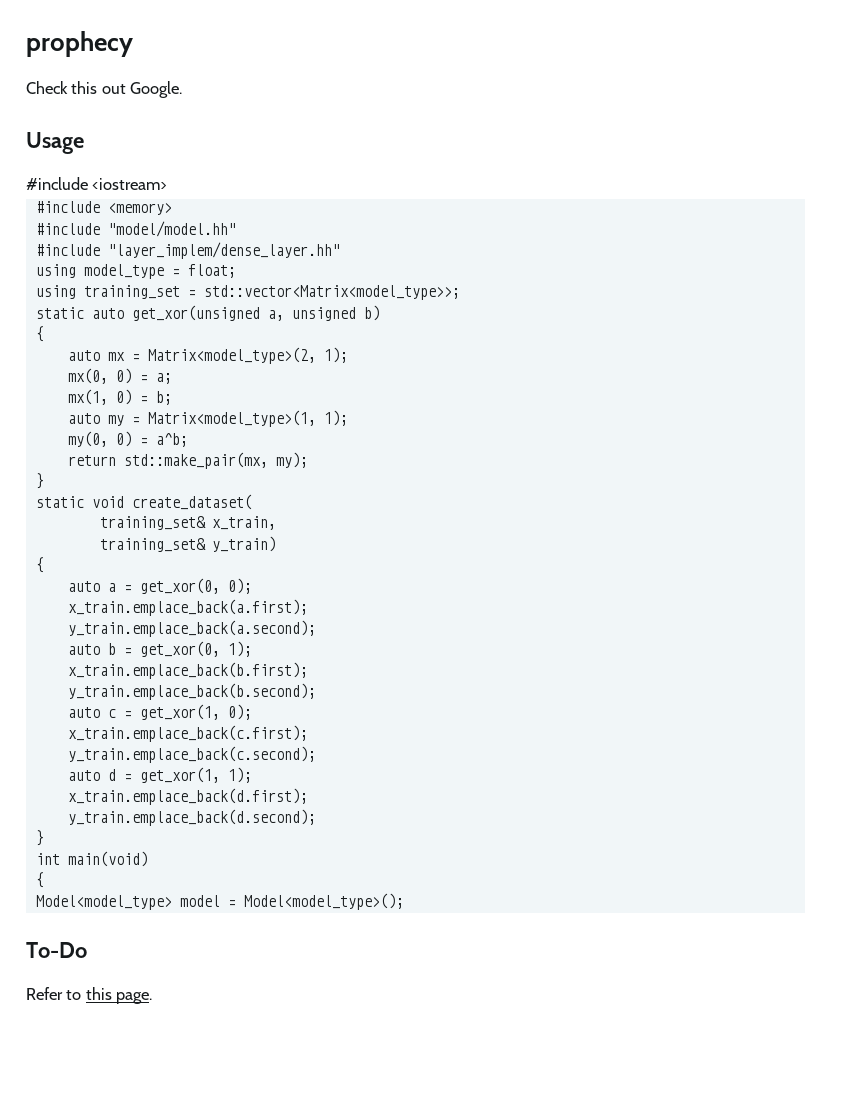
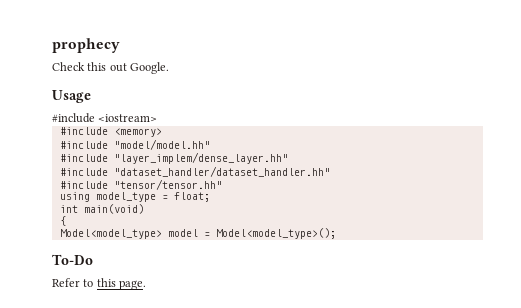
(340, 250) none -> [59,166,330,177] [59,179,222,190] // #include "dataset_handler/dataset_handler.hh" // #include "tensor/tensor.hh"
[35,285,460,300] [35,305,380,321] [35,326,44,342] [67,347,348,364] [67,368,172,384] [67,389,172,405] [67,410,348,427] [67,431,188,447] [67,452,308,469] [35,473,44,489] [35,494,252,510] [99,516,276,530] [99,536,276,552] [35,557,44,573] [67,578,252,594] [67,599,308,616] [67,620,316,637] [67,641,252,657] [67,662,308,679] [67,683,316,700] [67,704,252,720] [67,725,308,742] [67,746,316,763] [67,767,252,783] [67,788,308,805] [67,809,316,826] [35,830,44,846] // using training_set = std::vector<Matrix<model_type>>; // static auto get_xor(unsigned a, unsigned b) // { // auto mx = Matrix<model_type>(2, 1); // mx(0, 0) = a; // mx(1, 0) = b; // auto my = Matrix<model_type>(1, 1); // my(0, 0) = a^b; // return std::make_pair(mx, my); // } // static void create_dataset( // training_set& x_train, // training_set& y_train) // { // auto a = get_xor(0, 0); // x_train.emplace_back(a.first); // y_train.emplace_back(a.second); // auto b = get_xor(0, 1); // x_train.emplace_back(b.first); // y_train.emplace_back(b.second); // auto c = get_xor(1, 0); // x_train.emplace_back(c.first); // y_train.emplace_back(c.second); // auto d = get_xor(1, 1); // x_train.emplace_back(d.first); // y_train.emplace_back(d.second); // } -> (210, 197) none

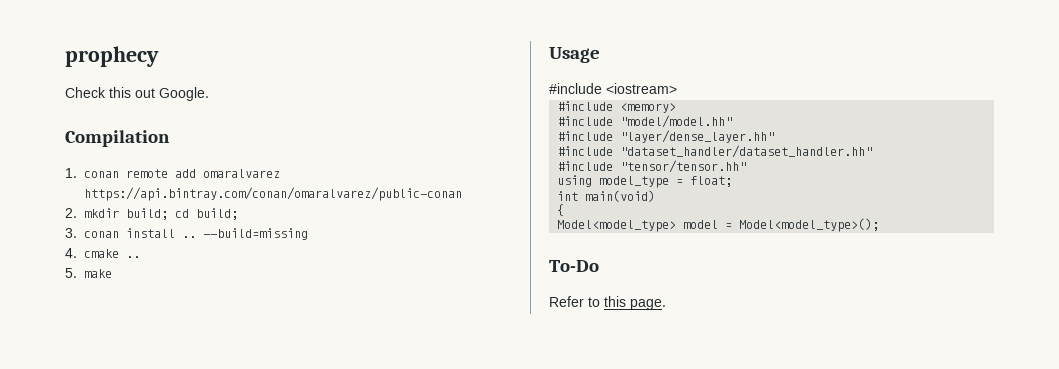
(170, 68) none -> [65,130,170,147] [65,168,280,178] [84,187,462,201] [65,208,238,220] [65,228,308,240] [65,248,140,258] [65,268,112,278] // Compilation // 1. conan remote add omaralvarez https://api.bintray.com/conan/omaralvarez/public-conan // 2. mkdir build; cd build; // 3. conan install .. --build=missing // 4. cmake .. // 5. make
[113,152,288,164] "layer_implem/dense_layer.hh" -> [620,130,775,143] "layer/dense_layer.hh"

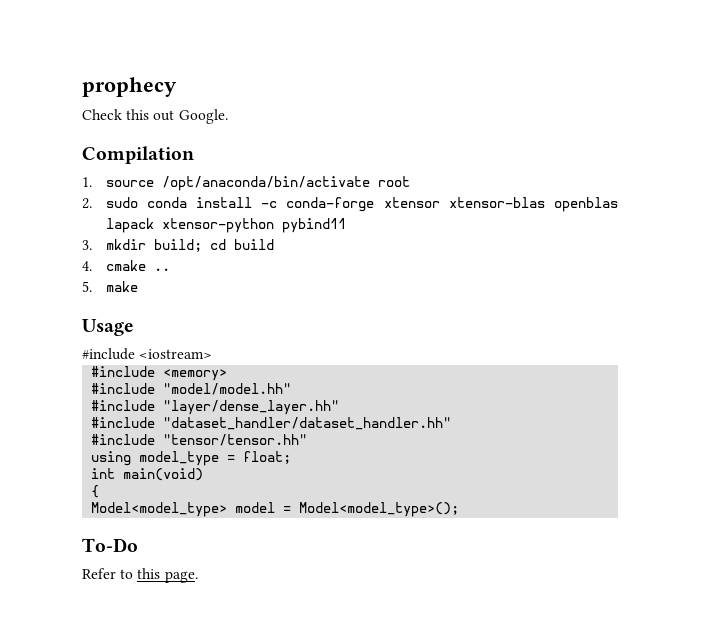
[84,169,280,178] [84,187,462,201] [65,208,238,220] [65,228,308,240] conan remote add omaralvarez https://api.bintray.com/conan/omaralvarez/public-conan // 2. mkdir build; cd build; // 3. conan install .. --build=missing -> [105,176,410,191] [82,197,618,212] [105,218,346,233] [82,239,274,252] source /opt/anaconda/bin/activate root // 2. sudo conda install -c conda-forge xtensor xtensor-blas openblas lapack xtensor-python pybind11 // 3. mkdir build; cd build

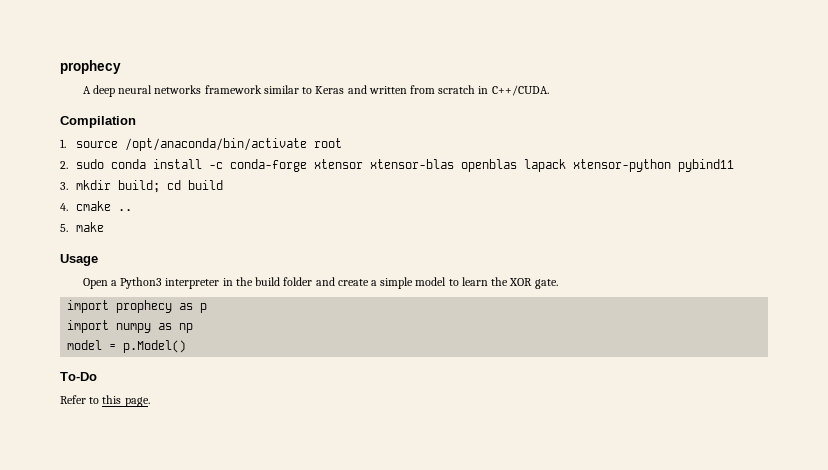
[82,109,228,124] Check this out Google. -> [82,85,549,97] A deep neural networks framework similar to Keras and written from scratch in C++/CUDA.
[82,348,213,360] [91,366,228,381] [91,383,292,395] [91,400,340,415] [91,417,452,430] [91,434,308,446] [91,451,292,466] [91,468,204,481] [91,485,100,498] [91,502,228,517] #include <iostream> // #include <memory> // #include "model/model.hh" // #include "layer/dense_layer.hh" // #include "dataset_handler/dataset_handler.hh" // #include "tensor/tensor.hh" // using model_type = float; // int main(void) // { // Model<model_type> -> [82,277,558,289] [67,300,208,313] [67,320,194,333] Open a Python3 interpreter in the build folder and create a simple model to learn the XOR gate. // import prophecy as p // import numpy as np //
[299,502,460,517] Model<model_type>(); -> [123,340,187,353] p.Model()

